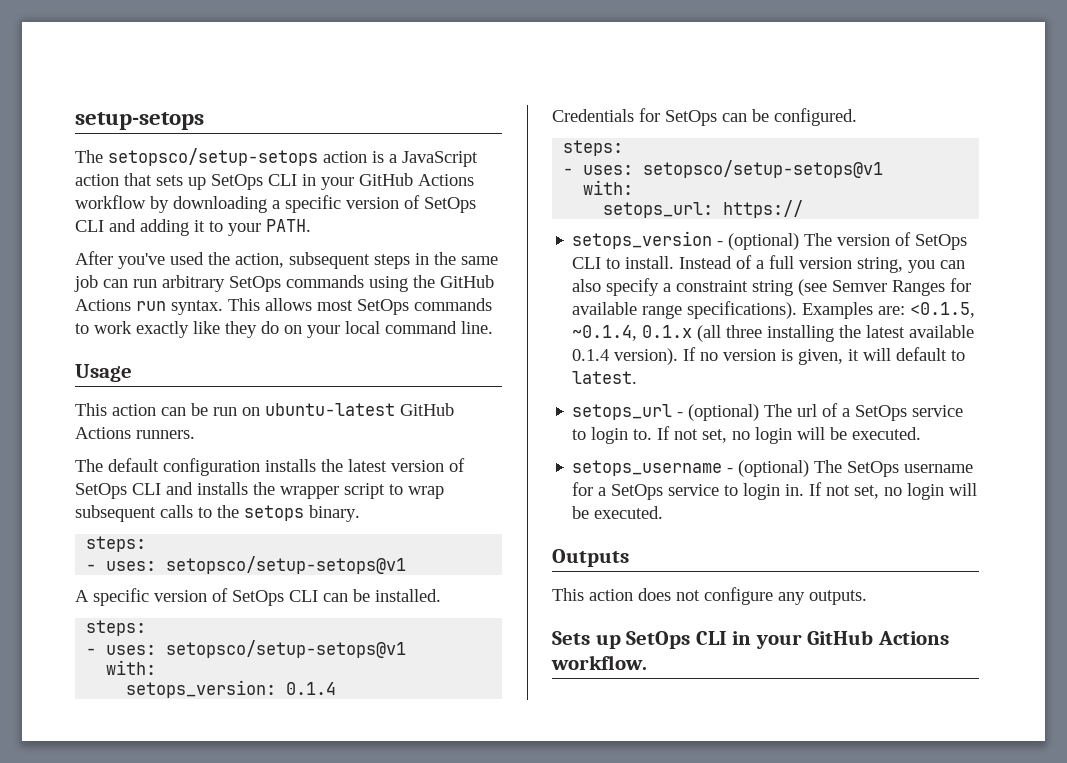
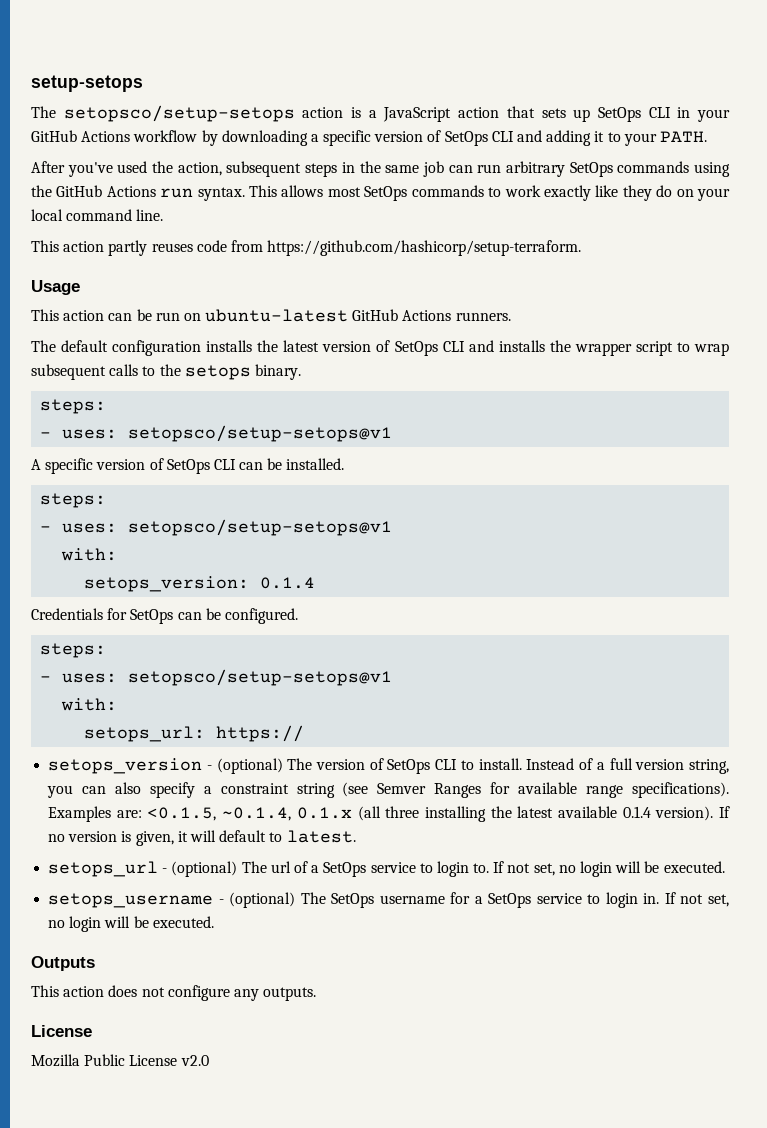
(493, 327) none -> [31,240,582,256] // This action partly reuses code from https://github.com/hashicorp/setup-terraform.
[552,630,949,649] [551,655,647,670] Sets up SetOps CLI in your GitHub Actions workflow. -> [31,1025,92,1037] [31,1054,209,1067] License // Mozilla Public License v2.0

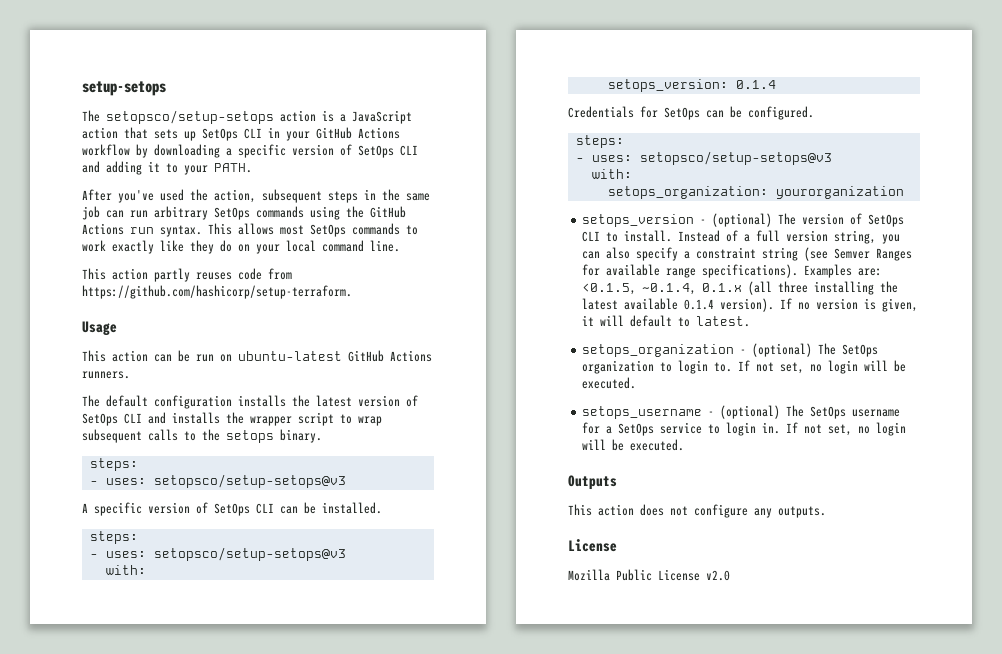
[128,425,393,442] setopsco/setup-setops@v1 -> [153,474,346,488] setopsco/setup-setops@v3
[128,519,393,536] setopsco/setup-setops@v1 -> [153,547,346,561] setopsco/setup-setops@v3
[128,669,393,686] [61,698,118,711] [84,725,305,742] setopsco/setup-setops@v1 // with: // setops_url: https:// -> [639,151,832,165] [591,169,632,179] [607,186,904,199] setopsco/setup-setops@v3 // with: // setops_organization: yourorganization
[48,861,416,877] setops_url - (optional) The url of a SetOps service -> [582,343,879,357] [582,360,655,374] setops_organization - (optional) The SetOps organization

